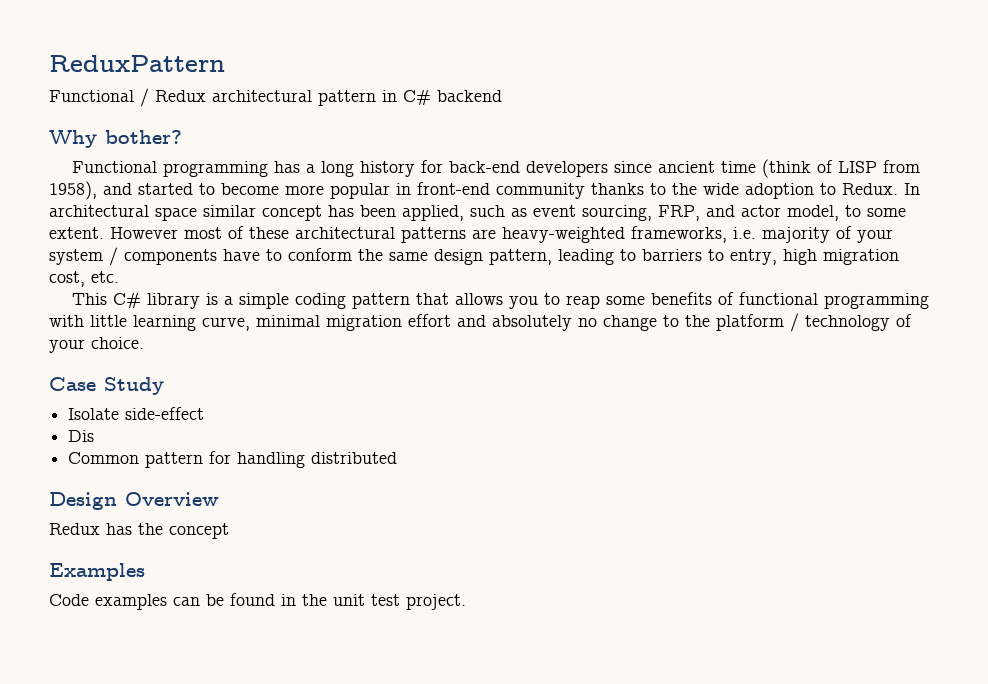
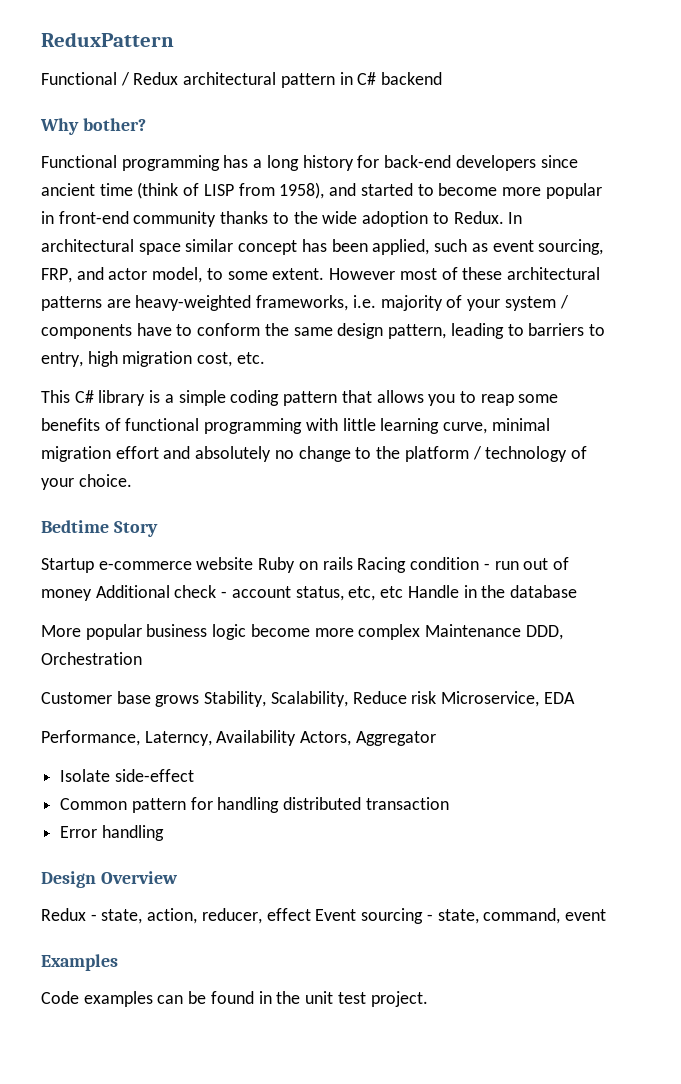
[49,377,164,395] Case Study -> [41,520,158,537] [41,557,569,573] [41,585,577,601] [41,624,563,640] [41,652,142,665] [41,691,575,707] [41,730,436,746] Bedtime Story // Startup e-commerce website Ruby on rails Racing condition - run out of money Additional check - account status, etc, etc Handle in the database // More popular business logic become more complex Maintenance DDD, Orchestration // Customer base grows Stability, Scalability, Reduce risk Microservice, EDA // Performance, Laterncy, Availability Actors, Aggregator
[68,430,95,442] // Dis -> (194, 775) none
(398, 458) none -> [365,797,449,810] [60,825,164,841] transaction // Error handling
[106,523,229,539] has the concept -> [90,908,606,924] - state, action, reducer, effect Event sourcing - state, command, event

